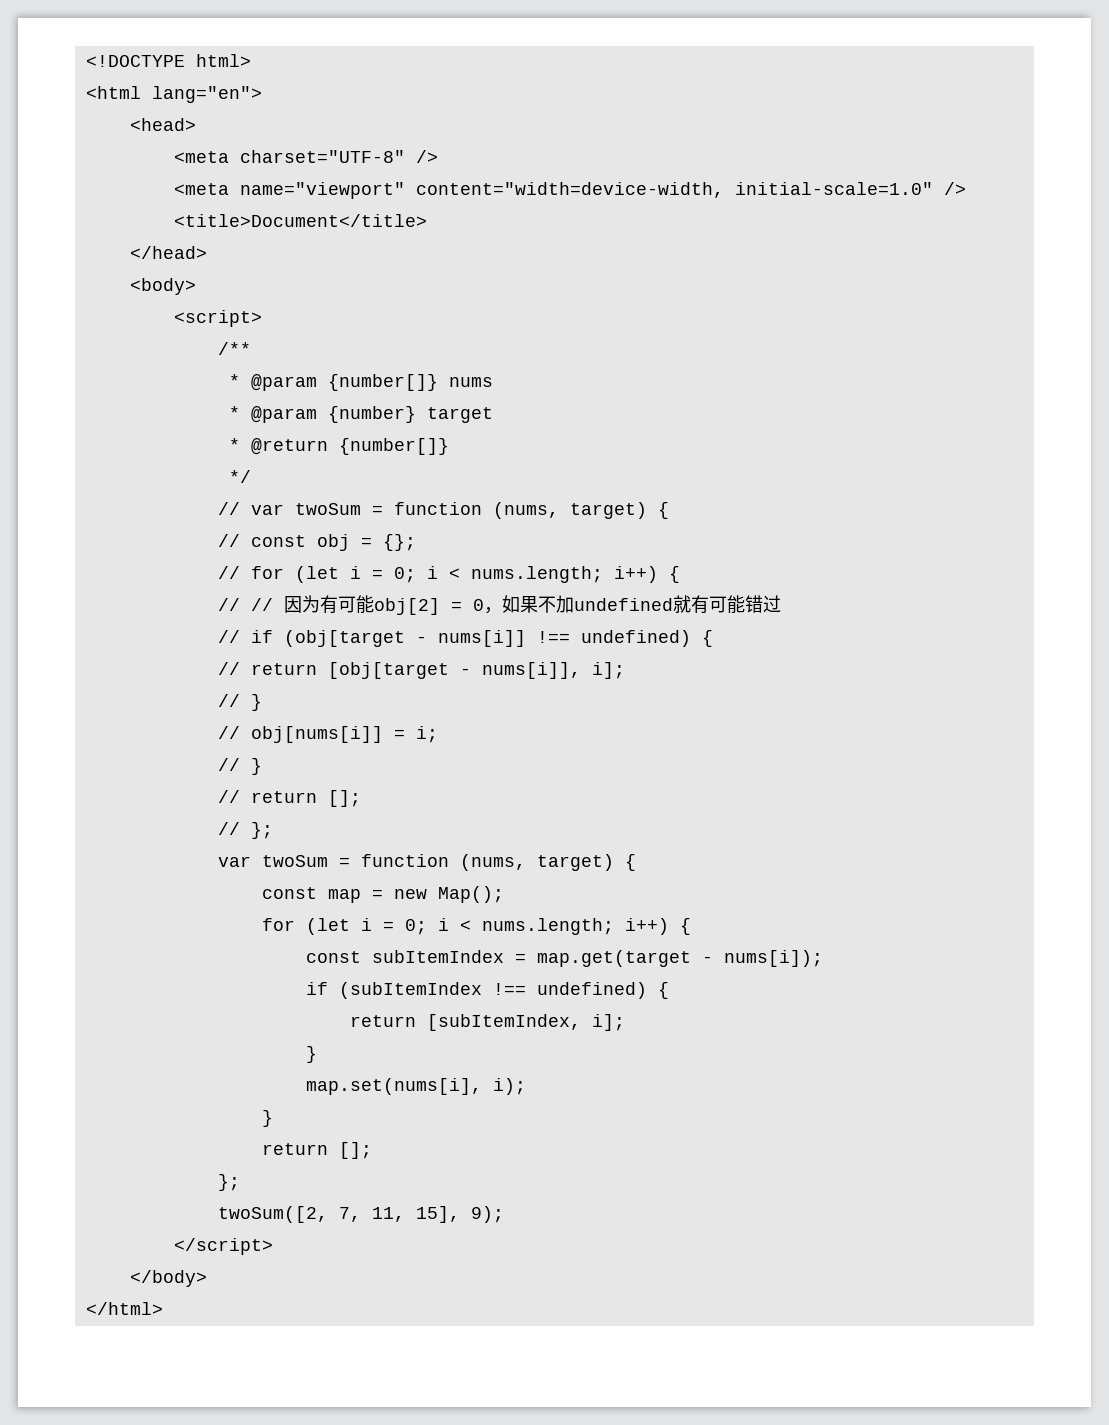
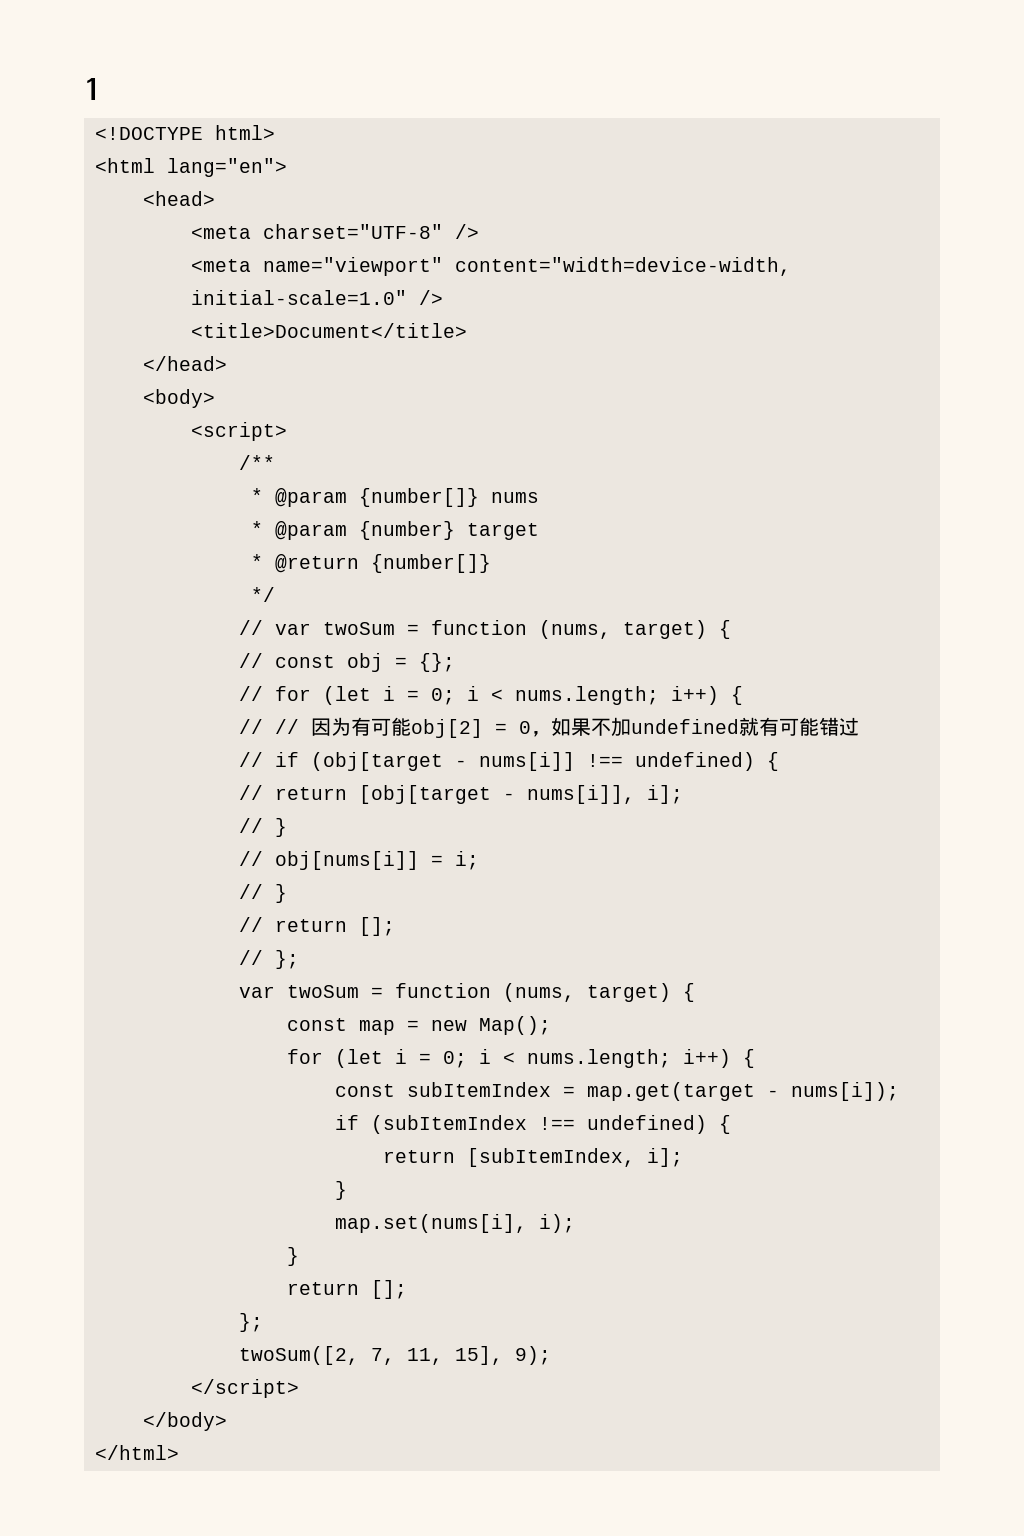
(86, 61) none -> [84,78,101,100] 1 //

